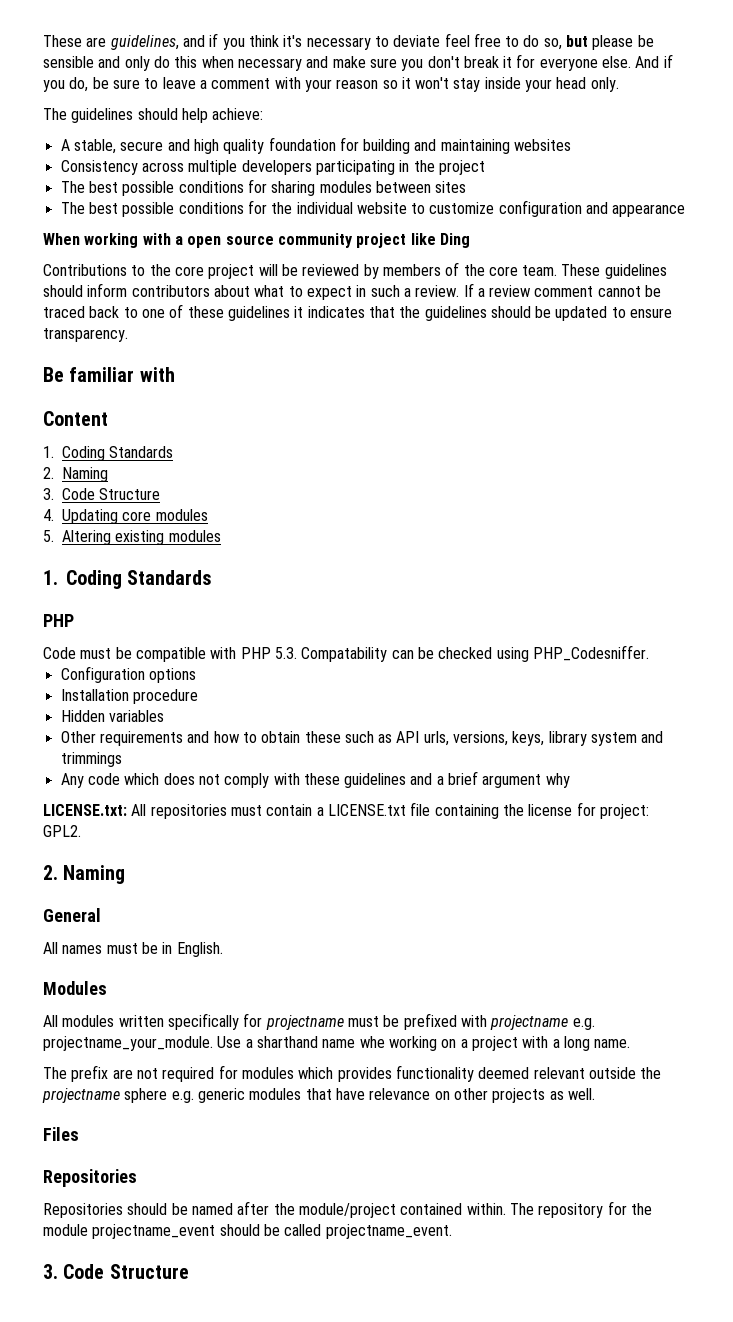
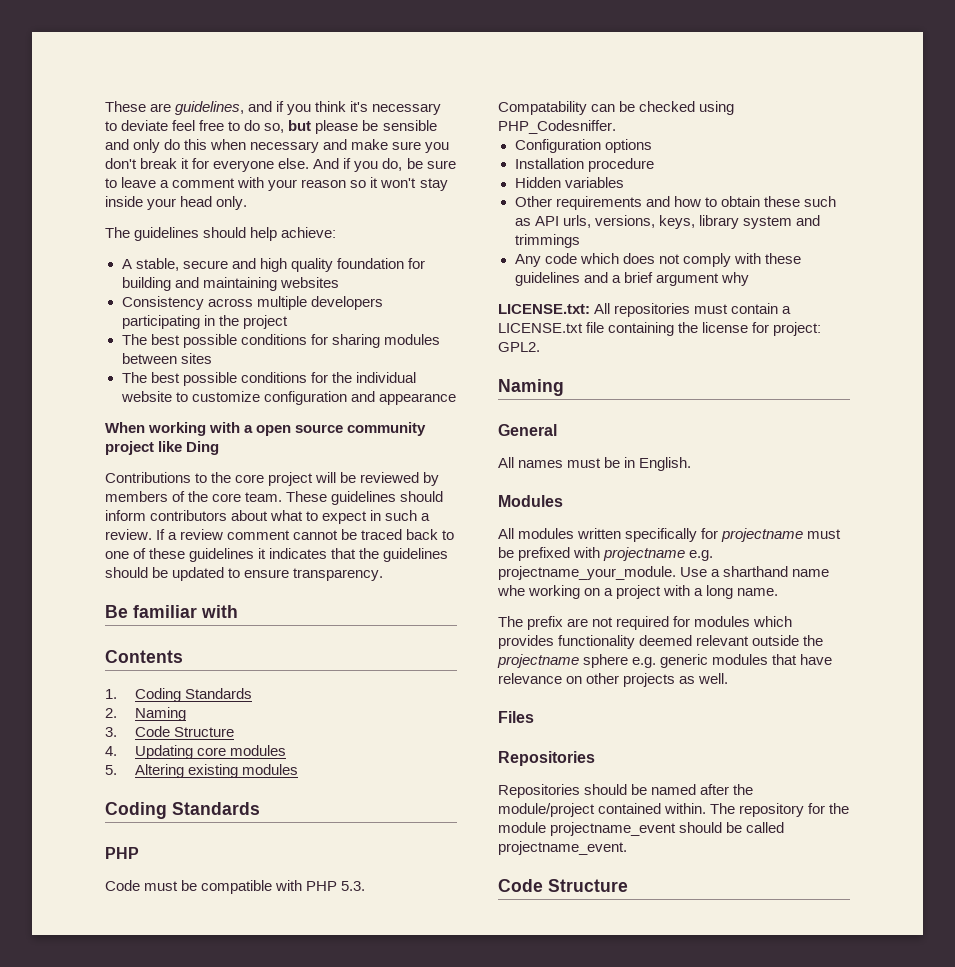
[43,411,108,426] Content -> [105,650,183,663] Contents
[43,570,58,585] 1. -> (298, 769) none
[43,865,58,880] 2. -> (540, 347) none
[43,1264,58,1279] 3. -> (627, 848) none

